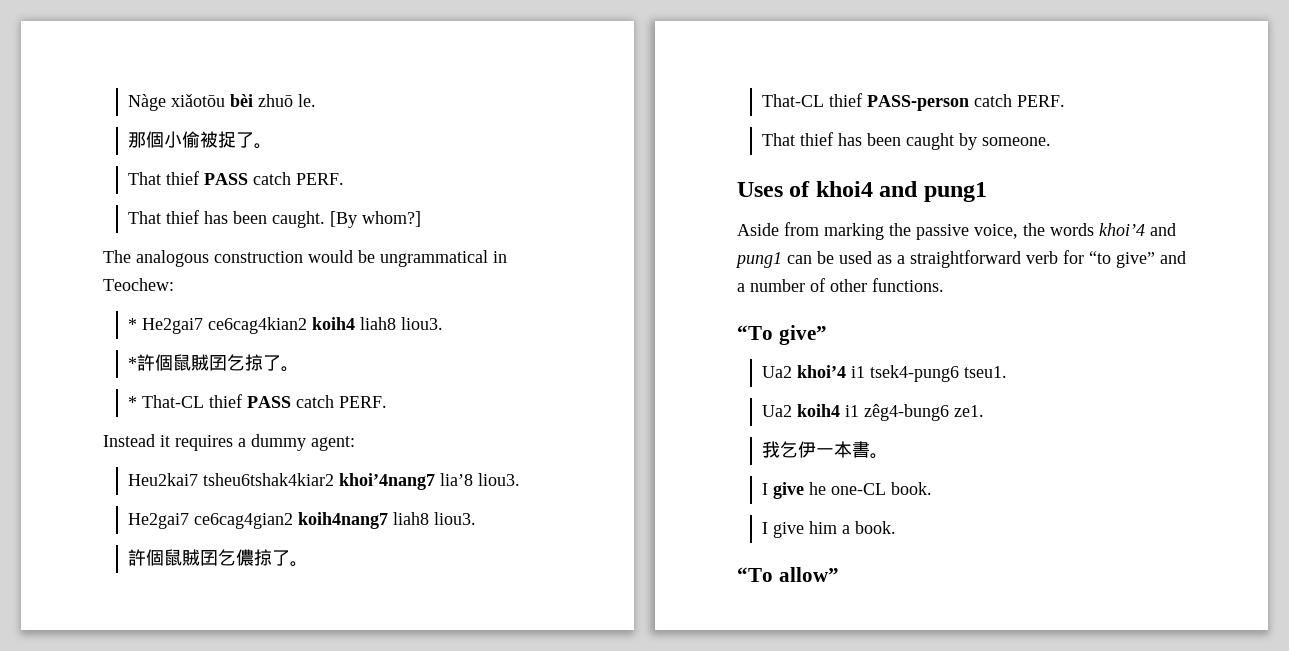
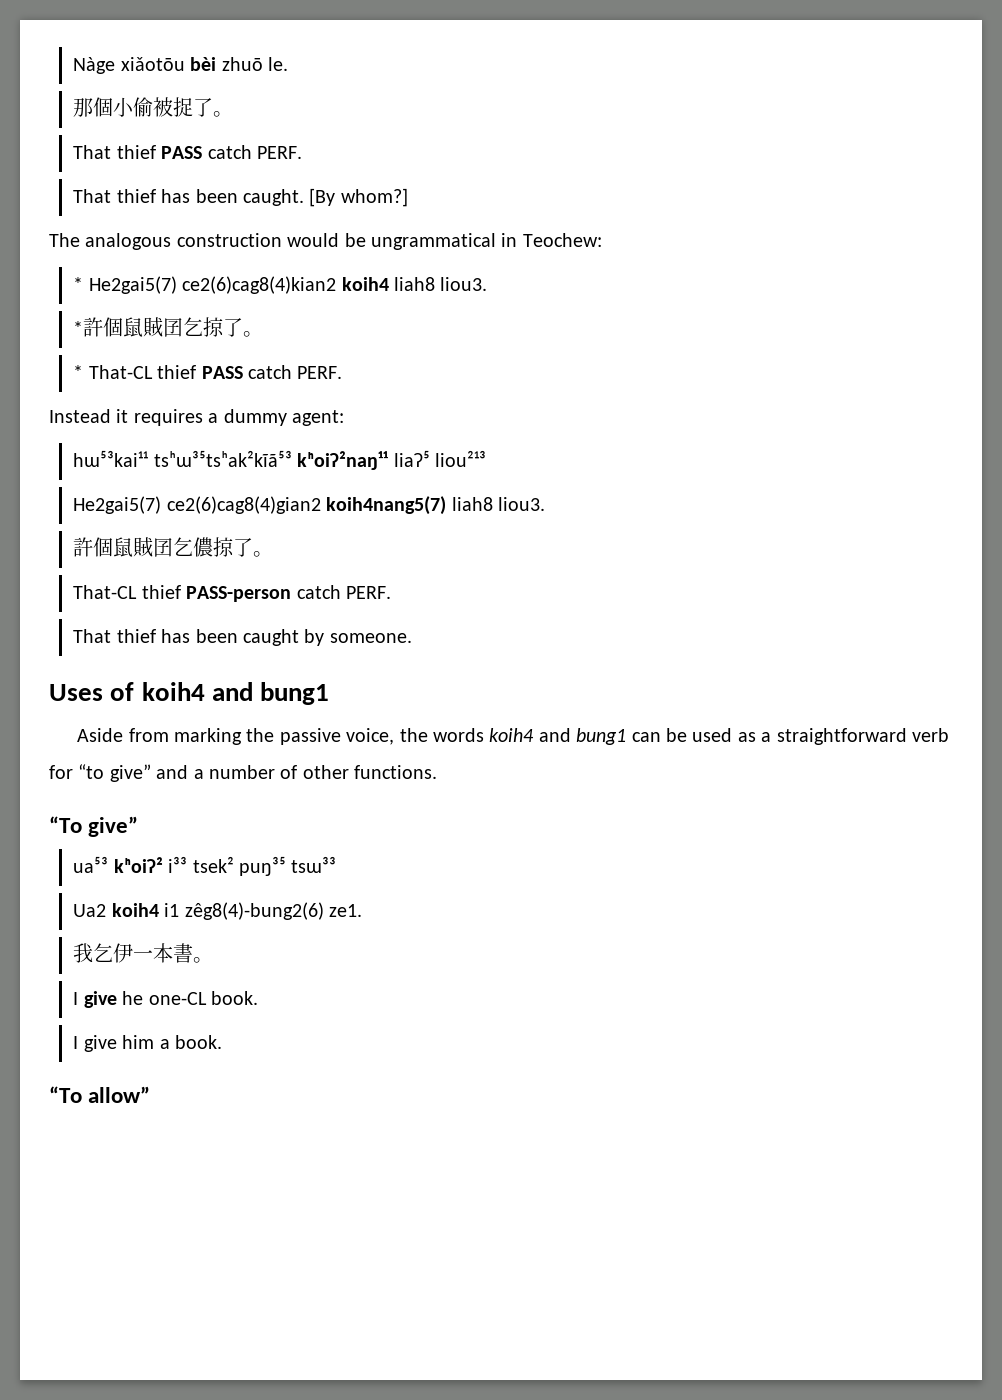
[142,317,308,334] He2gai7 ce6cag4kian2 -> [88,276,337,294] He2gai5(7) ce2(6)cag8(4)kian2
[128,473,521,490] [128,512,389,529] Heu2kai7 tsheu6tshak4kiar2 khoi’4nang7 lia’8 liou3. // He2gai7 ce6cag4gian2 koih4nang7 -> [73,450,486,470] [73,496,447,515] hɯ⁵³kai¹¹ tsʰɯ³⁵tsʰak²kĩã⁵³ kʰoiʔ²naŋ¹¹ liaʔ⁵ liou²¹³ // He2gai5(7) ce2(6)cag8(4)gian2 koih4nang5(7)
[815,181,987,202] khoi4 and pung1 -> [141,682,330,705] koih4 and bung1
[1099,223,1176,236] [735,252,782,268] khoi’4 and pung1 -> [489,728,627,745] koih4 and bung1
[762,365,1008,382] Ua2 khoi’4 i1 tsek4-pung6 tseu1. -> [73,856,337,876] ua⁵³ kʰoiʔ² i³³ tsek² puŋ³⁵ tsɯ³³
[864,404,950,421] zêg4-bung6 -> [184,902,324,920] zêg8(4)-bung2(6)

